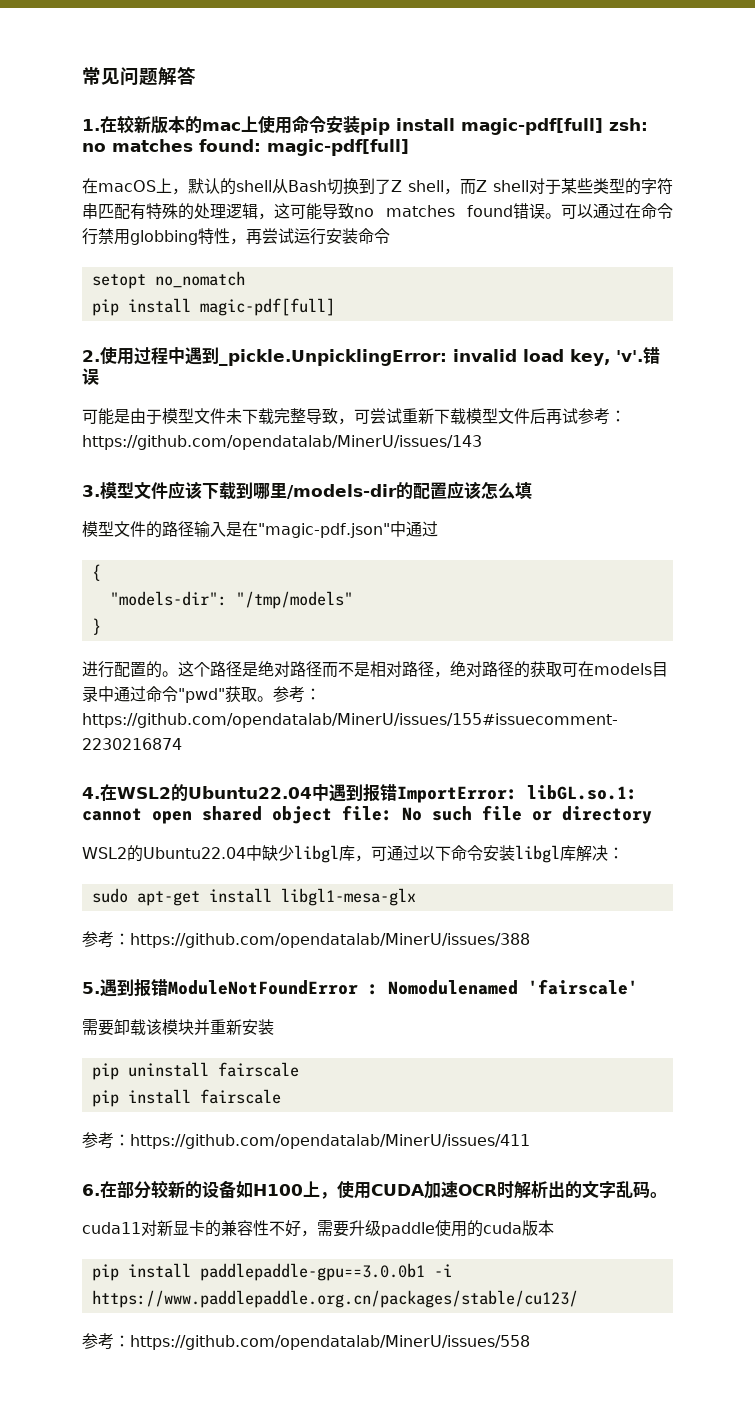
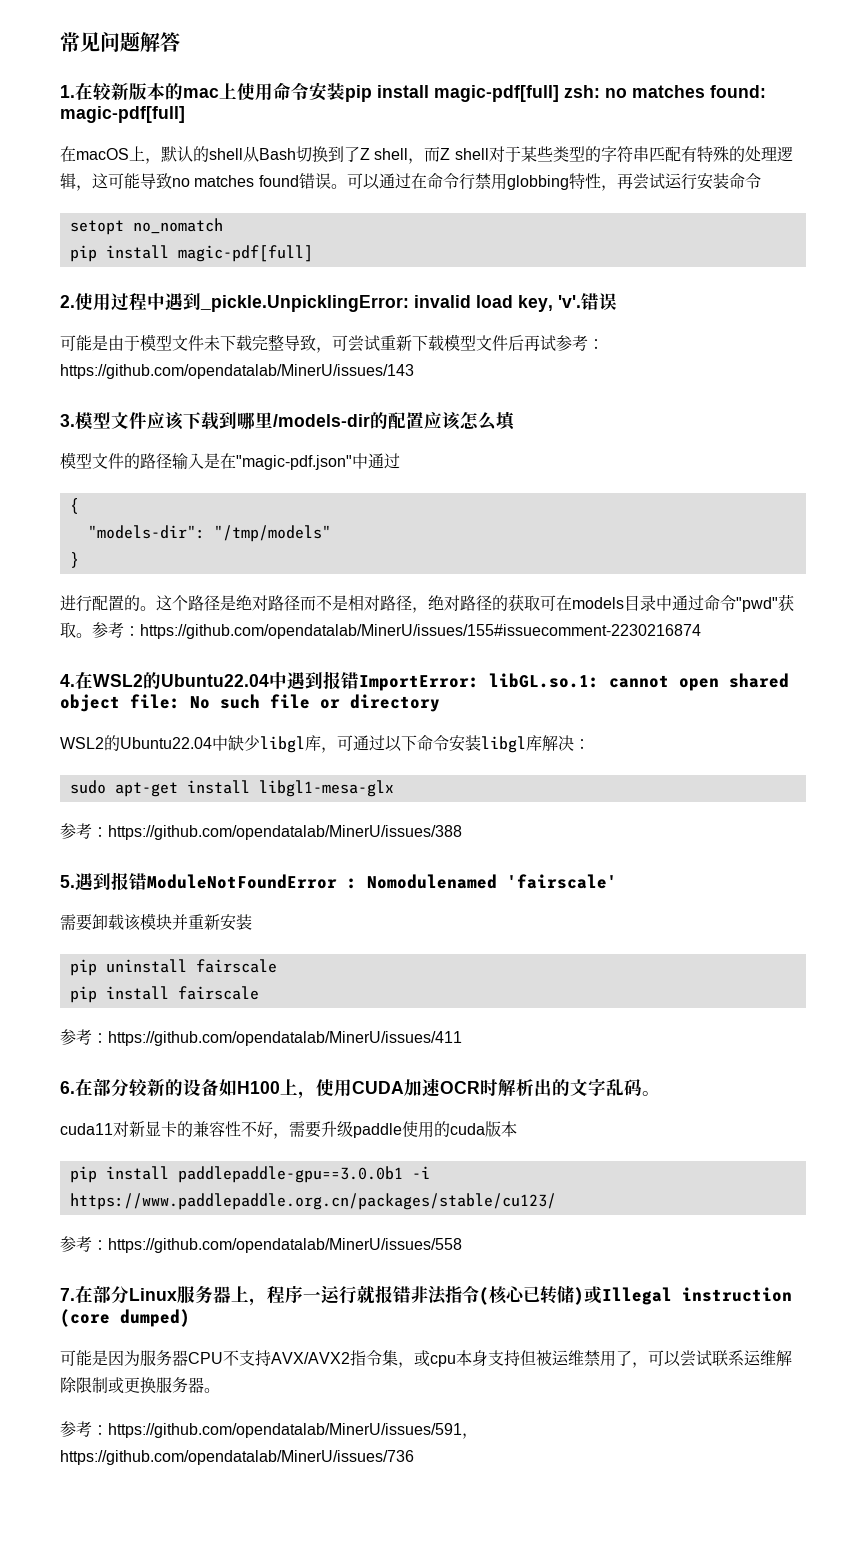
(530, 1342) none -> [60,1285,792,1306] [60,1309,190,1327] [60,1350,792,1368] [60,1377,220,1394] [60,1421,478,1439] [60,1450,414,1465] // 7.在部分Linux服务器上，程序一运行就报错非法指令(核心已转储)或Illegal instruction (core dumped) // 可能是因为服务器CPU不支持AVX/AVX2指令集，或cpu本身支持但被运维禁用了，可以尝试联系运维解除限制或更换服务器。 // 参考：https://github.com/opendatalab/MinerU/issues/591，https://github.com/opendatalab/MinerU/issues/736

